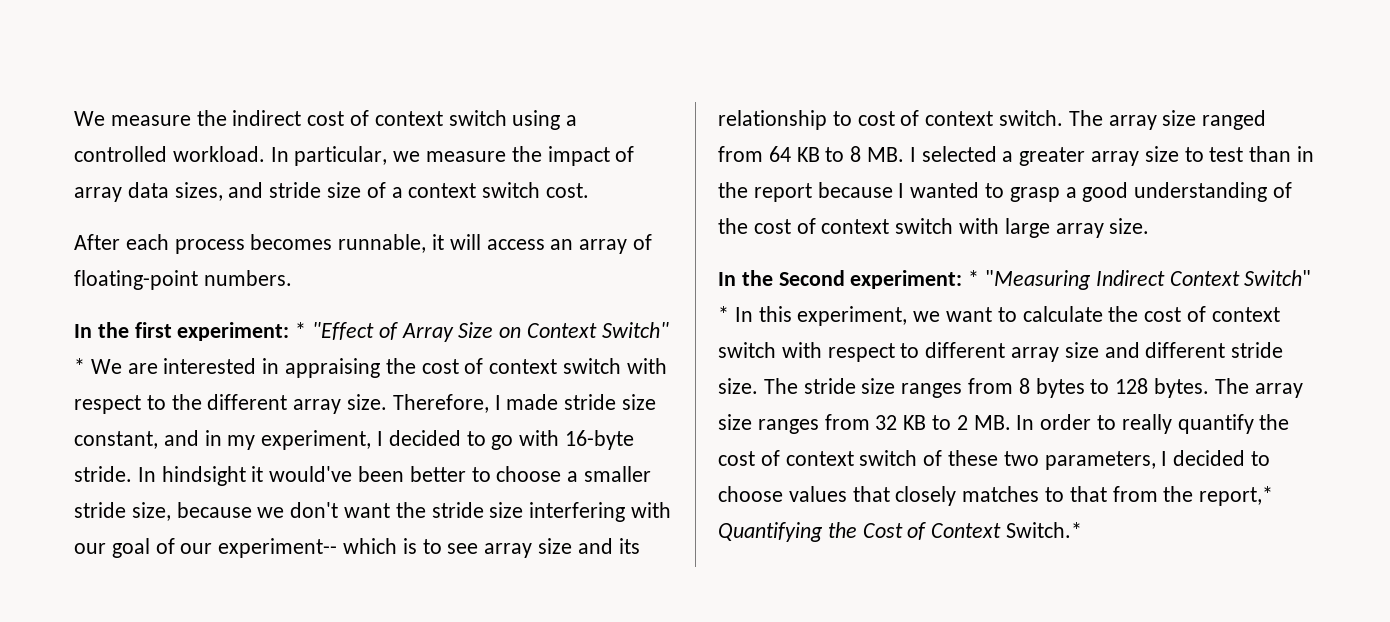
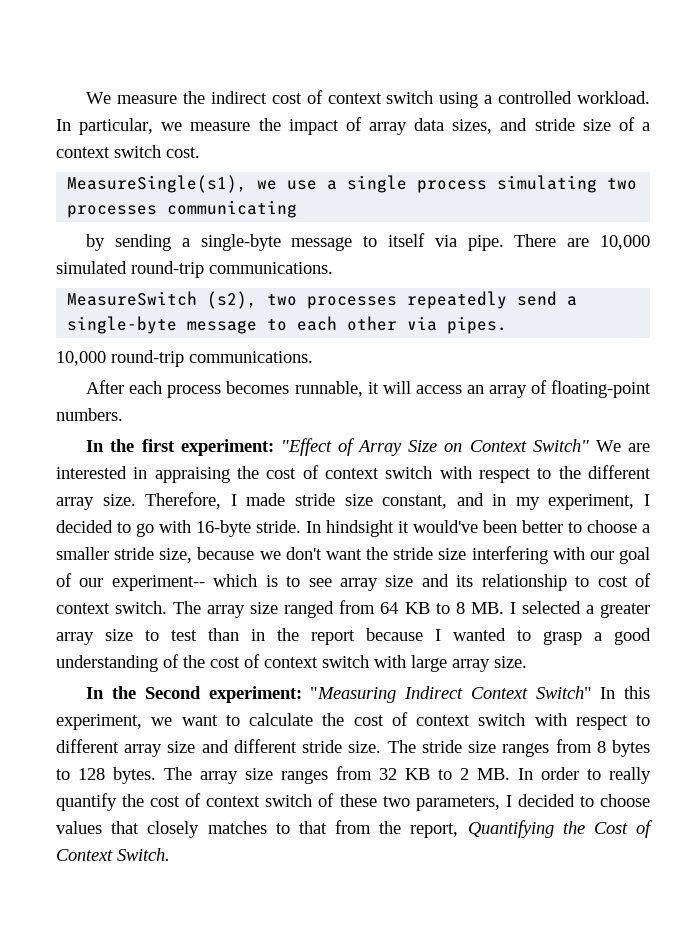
(590, 190) none -> [67,175,638,193] [67,200,298,218] [86,233,651,251] [56,261,333,278] [67,291,578,309] [67,316,508,334] [56,350,313,367] // MeasureSingle(s1), we use a single process simulating two processes communicating // by sending a single-byte message to itself via pipe. There are 10,000 simulated round-trip communications. // MeasureSwitch (s2), two processes repeatedly send a single-byte message to each other via pipes. // 10,000 round-trip communications.
[295,322,307,338] * -> (274, 447) none
[74,358,85,374] * -> (589, 445) none
[968,270,980,286] * -> (302, 694) none
[718,306,729,322] * -> (592, 692) none
[1199,486,1274,506] report,* -> [410,823,459,838] report,
[1006,522,1083,538] Switch.* -> [117,848,170,861] Switch.

